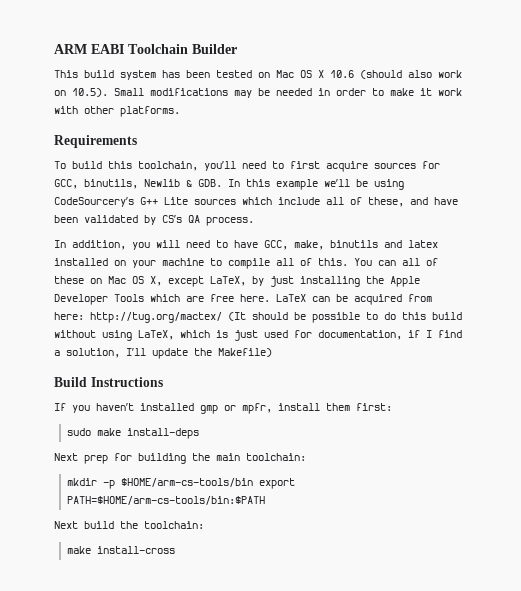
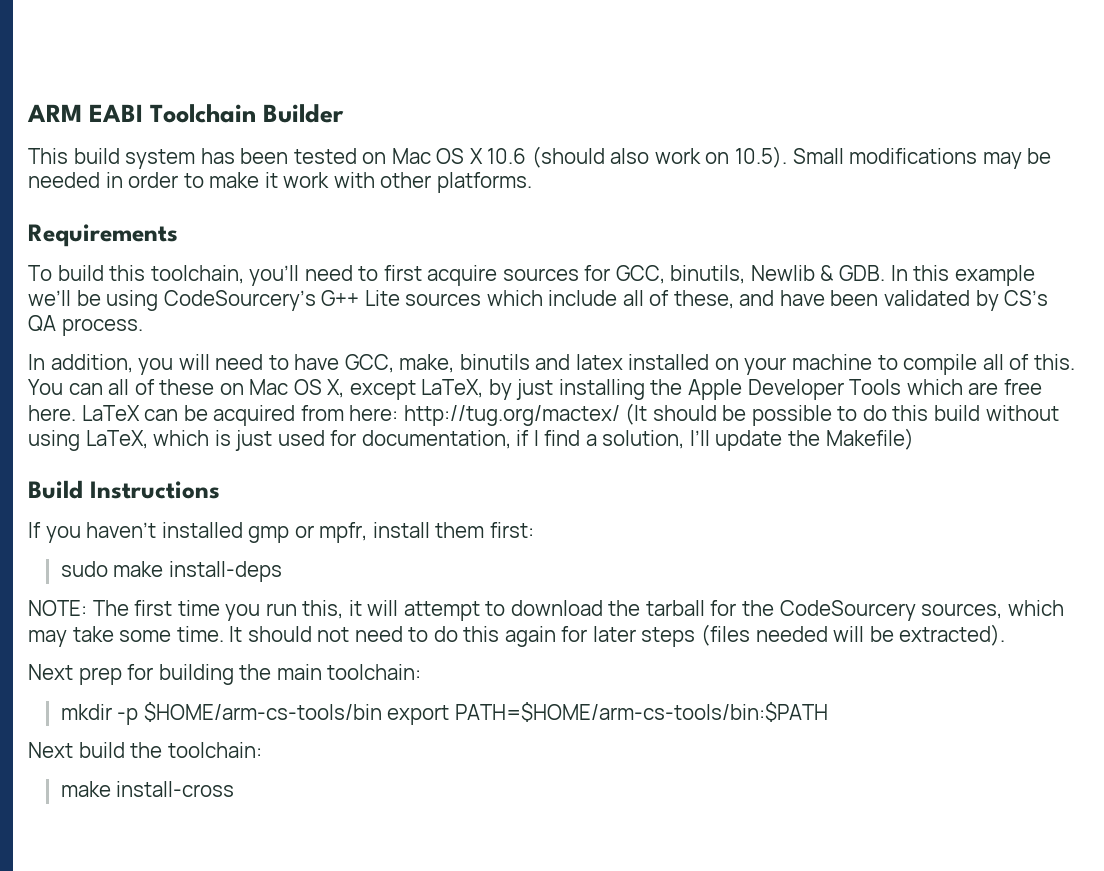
(199, 433) none -> [28,600,1064,621] [28,624,1006,647] // NOTE: The first time you run this, it will attempt to download the tarball for the CodeSourcery sources, which may take some time. It should not need to do this again for later steps (files needed will be extracted).

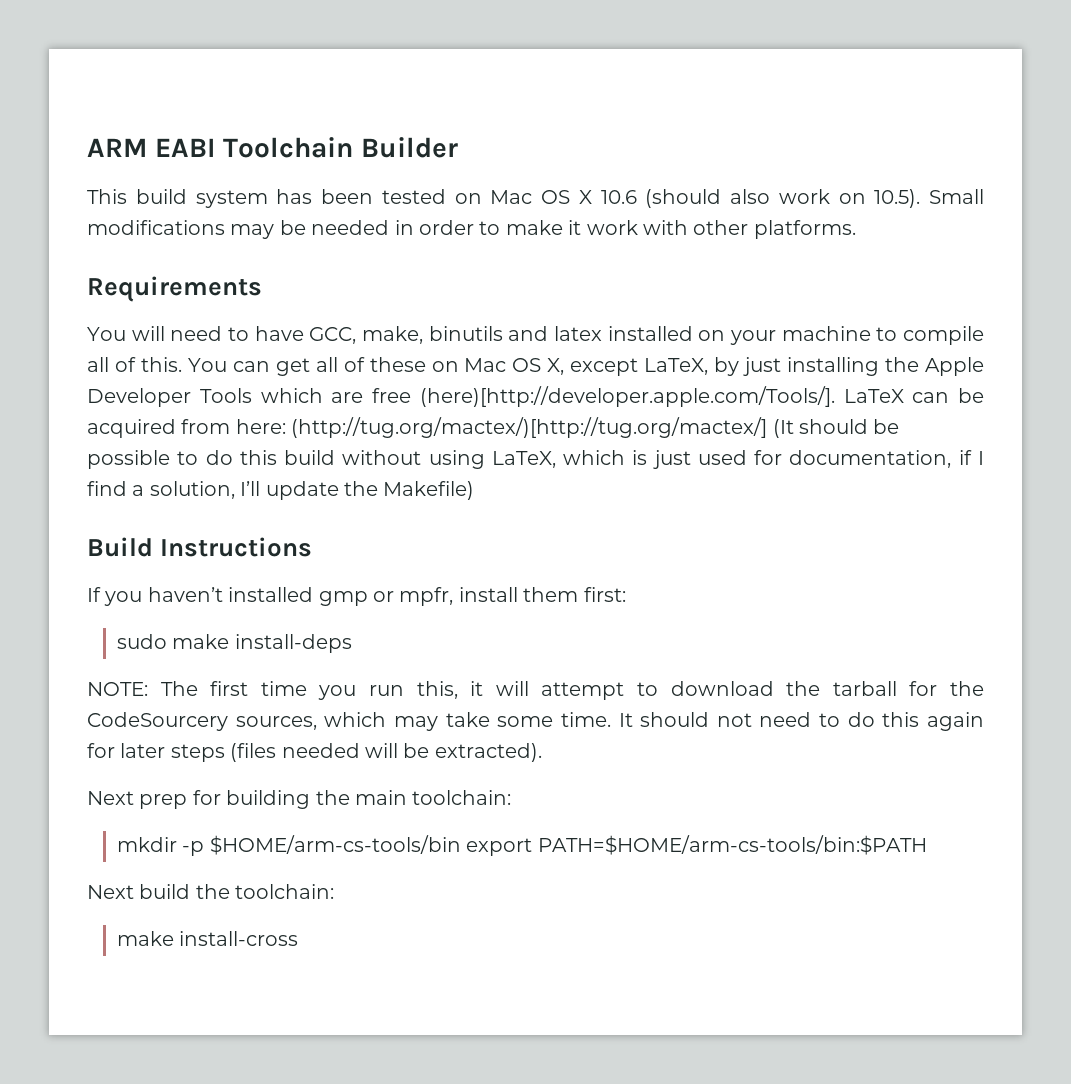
[28,265,1035,286] [28,290,1049,311] [28,315,143,336] [28,354,174,375] To build this toolchain, you’ll need to first acquire sources for GCC, binutils, Newlib & GDB. In this example we’ll be using CodeSourcery’s G++ Lite sources which include all of these, and have been validated by CS’s QA process. // In addition, you -> [87,327,126,341] You
(103, 389) none -> [275,358,310,376] get
[28,405,76,421] here. -> [419,386,835,407] (here)[http://developer.apple.com/Tools/].
[403,405,620,426] http://tug.org/mactex/ -> [291,417,768,438] (http://tug.org/mactex/)[http://tug.org/mactex/]

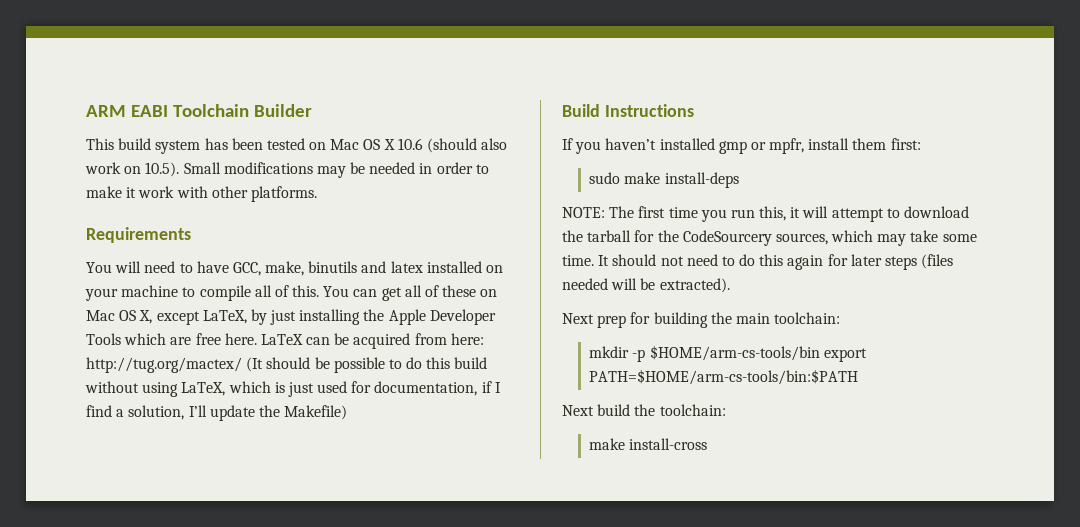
[419,386,835,407] (here)[http://developer.apple.com/Tools/]. -> [224,333,257,345] here.
[291,417,768,438] (http://tug.org/mactex/)[http://tug.org/mactex/] -> [86,357,242,373] http://tug.org/mactex/

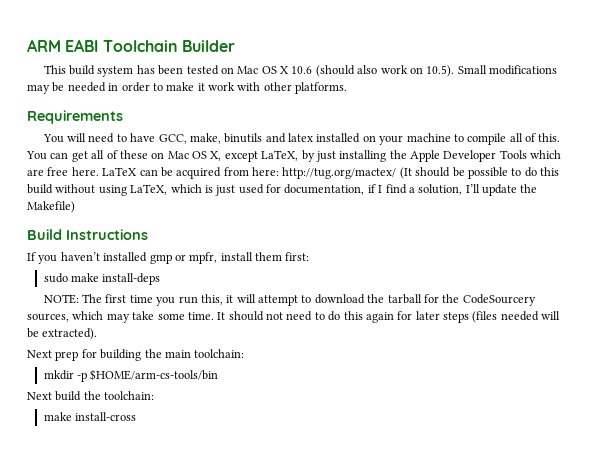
[823,348,867,362] [589,369,859,385] export PATH=$HOME/arm-cs-tools/bin:$PATH -> (219, 375) none

